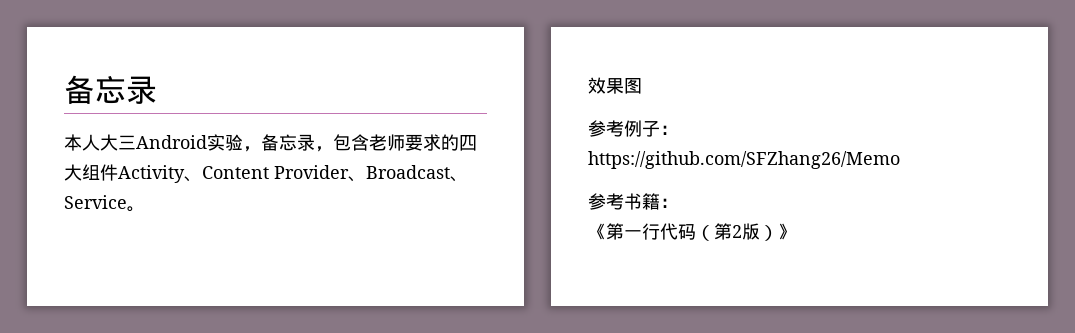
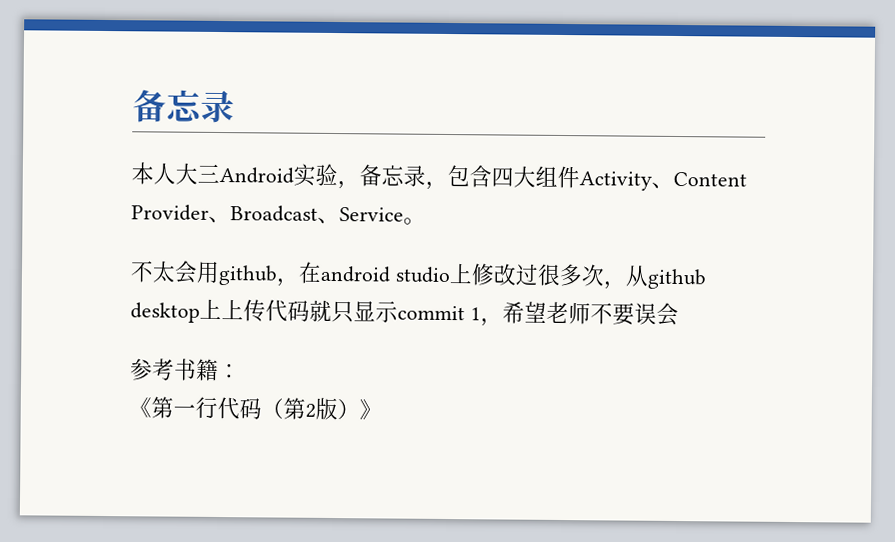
[369,134,459,151] 老师要求的 -> (492, 176) none
[588,77,642,94] [588,120,678,137] [588,151,900,169] 效果图 // 参考例子： // https://github.com/SFZhang26/Memo -> [130,260,707,290] [130,298,679,327] 不太会用github，在android studio上修改过很多次，从github desktop上上传代码就只显示commit 1，希望老师不要误会

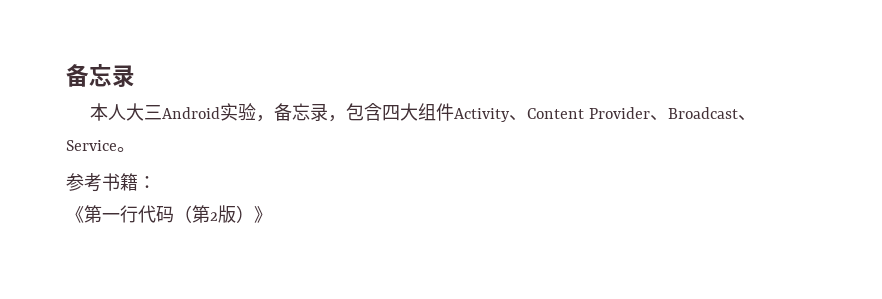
[130,260,707,290] [130,298,679,327] // 不太会用github，在android studio上修改过很多次，从github desktop上上传代码就只显示commit 1，希望老师不要误会 -> (135, 149) none

